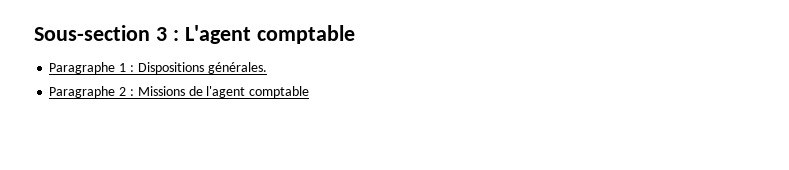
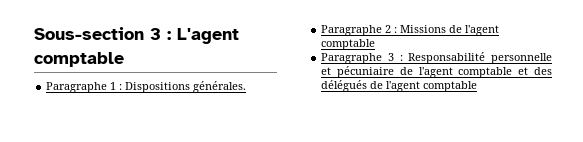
(310, 92) none -> [321,52,552,64] [321,66,552,78] [321,80,478,92] // Paragraphe 3 : Responsabilité personnelle et pécuniaire de l'agent comptable et des délégués de l'agent comptable

